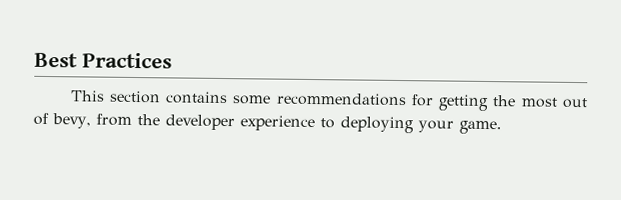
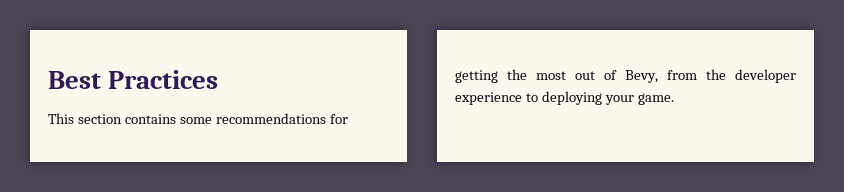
[52,113,91,129] bevy, -> [625,70,658,83] Bevy,

